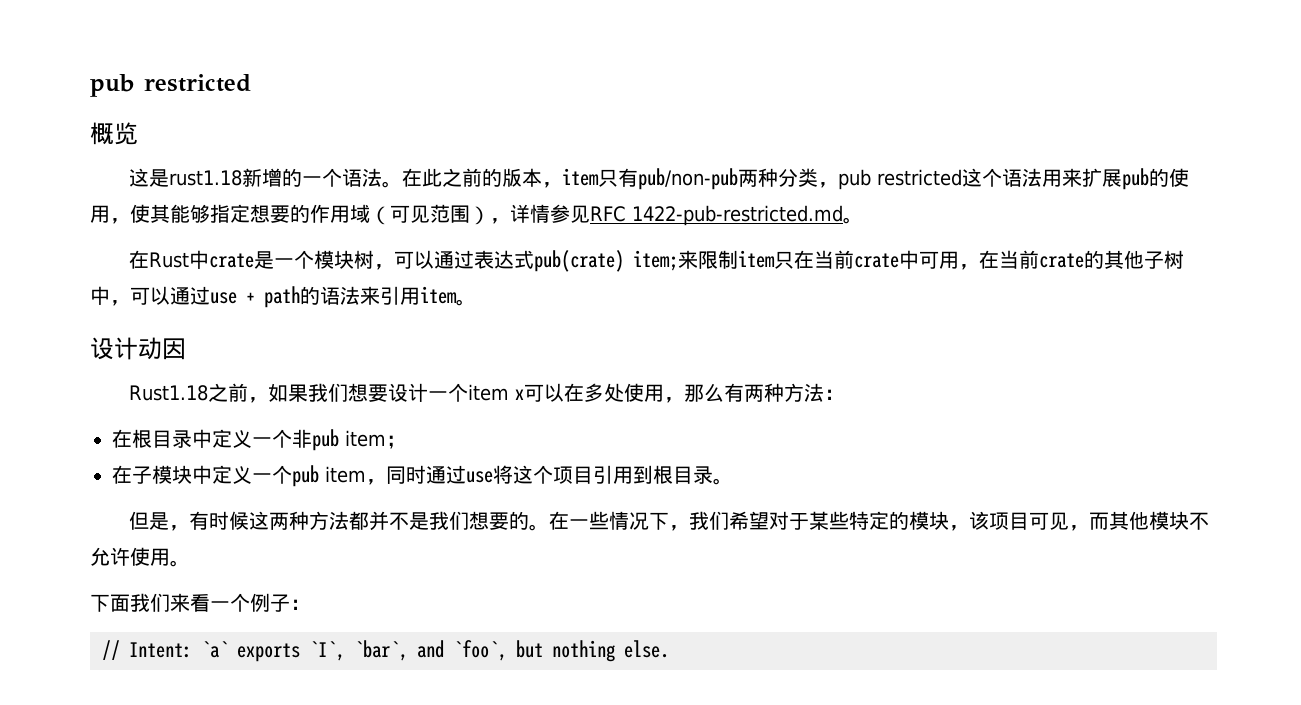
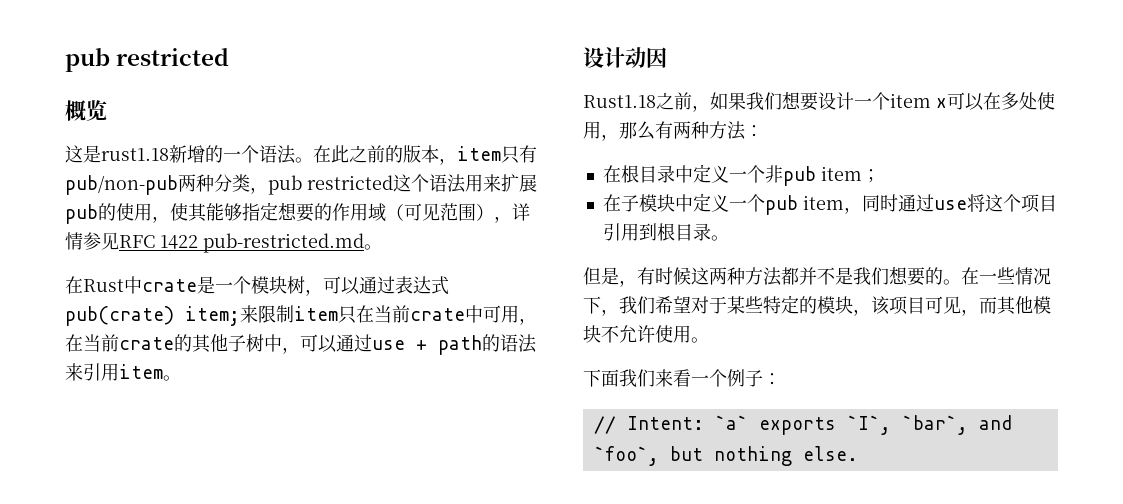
[632,205,843,226] 1422-pub-restricted.md -> [160,233,364,253] 1422 pub-restricted.md

